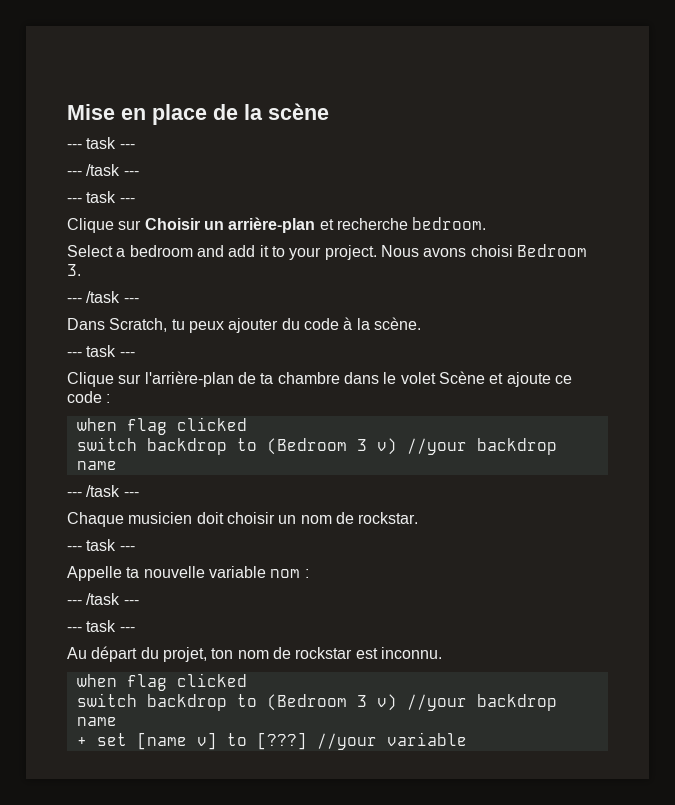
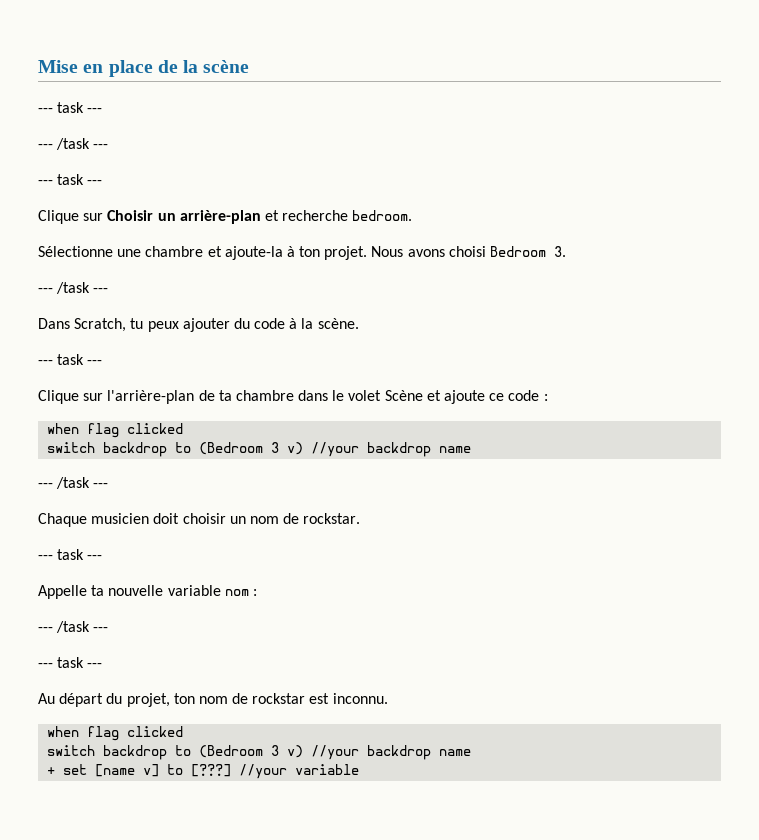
[67,245,377,260] Select a bedroom and add it to your project. -> [38,246,368,260] Sélectionne une chambre et ajoute-la à ton projet.

